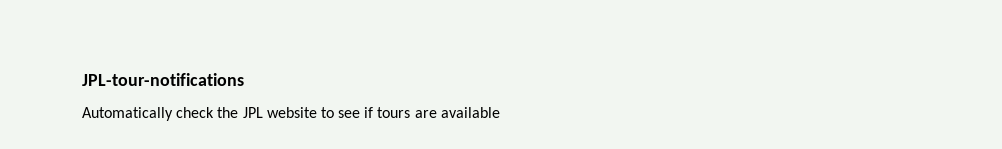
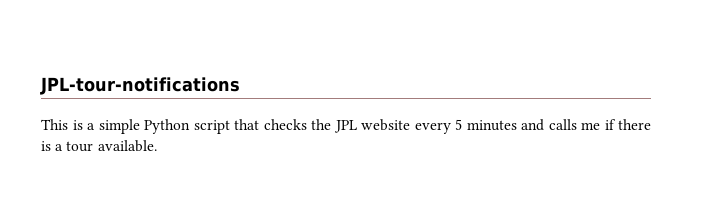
[82,107,500,121] Automatically check the JPL website to see if tours are available -> [41,119,651,134] [41,140,157,152] This is a simple Python script that checks the JPL website every 5 minutes and calls me if there is a tour available.

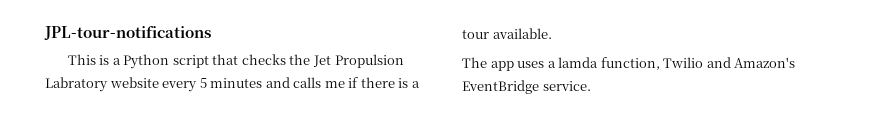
[98,119,140,134] simple -> (121, 61) none
[333,120,357,133] JPL -> [312,54,404,68] [45,77,108,92] Jet Propulsion Labratory
(157, 146) none -> [462,57,796,71] [462,80,591,94] // The app uses a lamda function, Twilio and Amazon's EventBridge service.

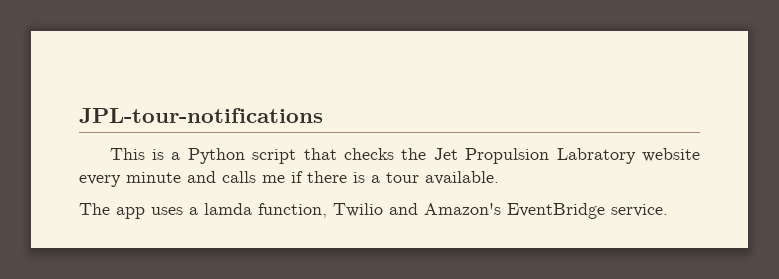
[199,78,263,88] 5 minutes -> [126,172,181,183] minute

